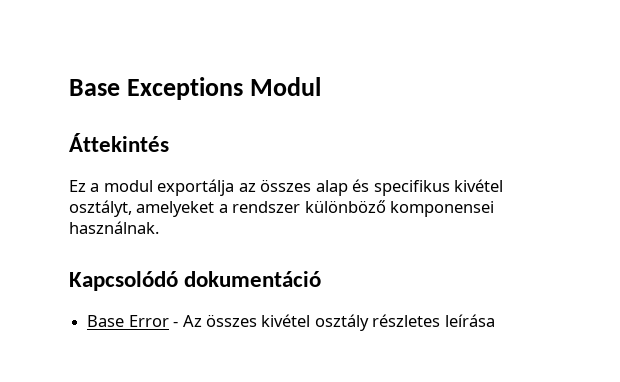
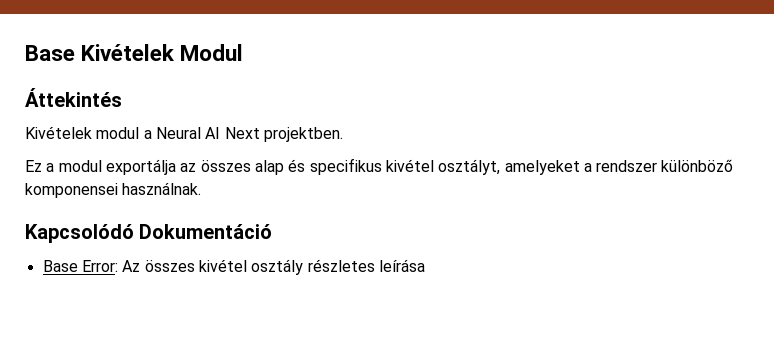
[69,77,243,100] Base Exceptions -> [25,44,176,61] Base Kivételek
(169, 142) none -> [25,126,343,142] // Kivételek modul a Neural AI Next projektben.
[184,271,322,287] [87,315,179,327] dokumentáció // Base Error - -> [139,224,273,239] [42,260,118,272] Dokumentáció // Base Error:

